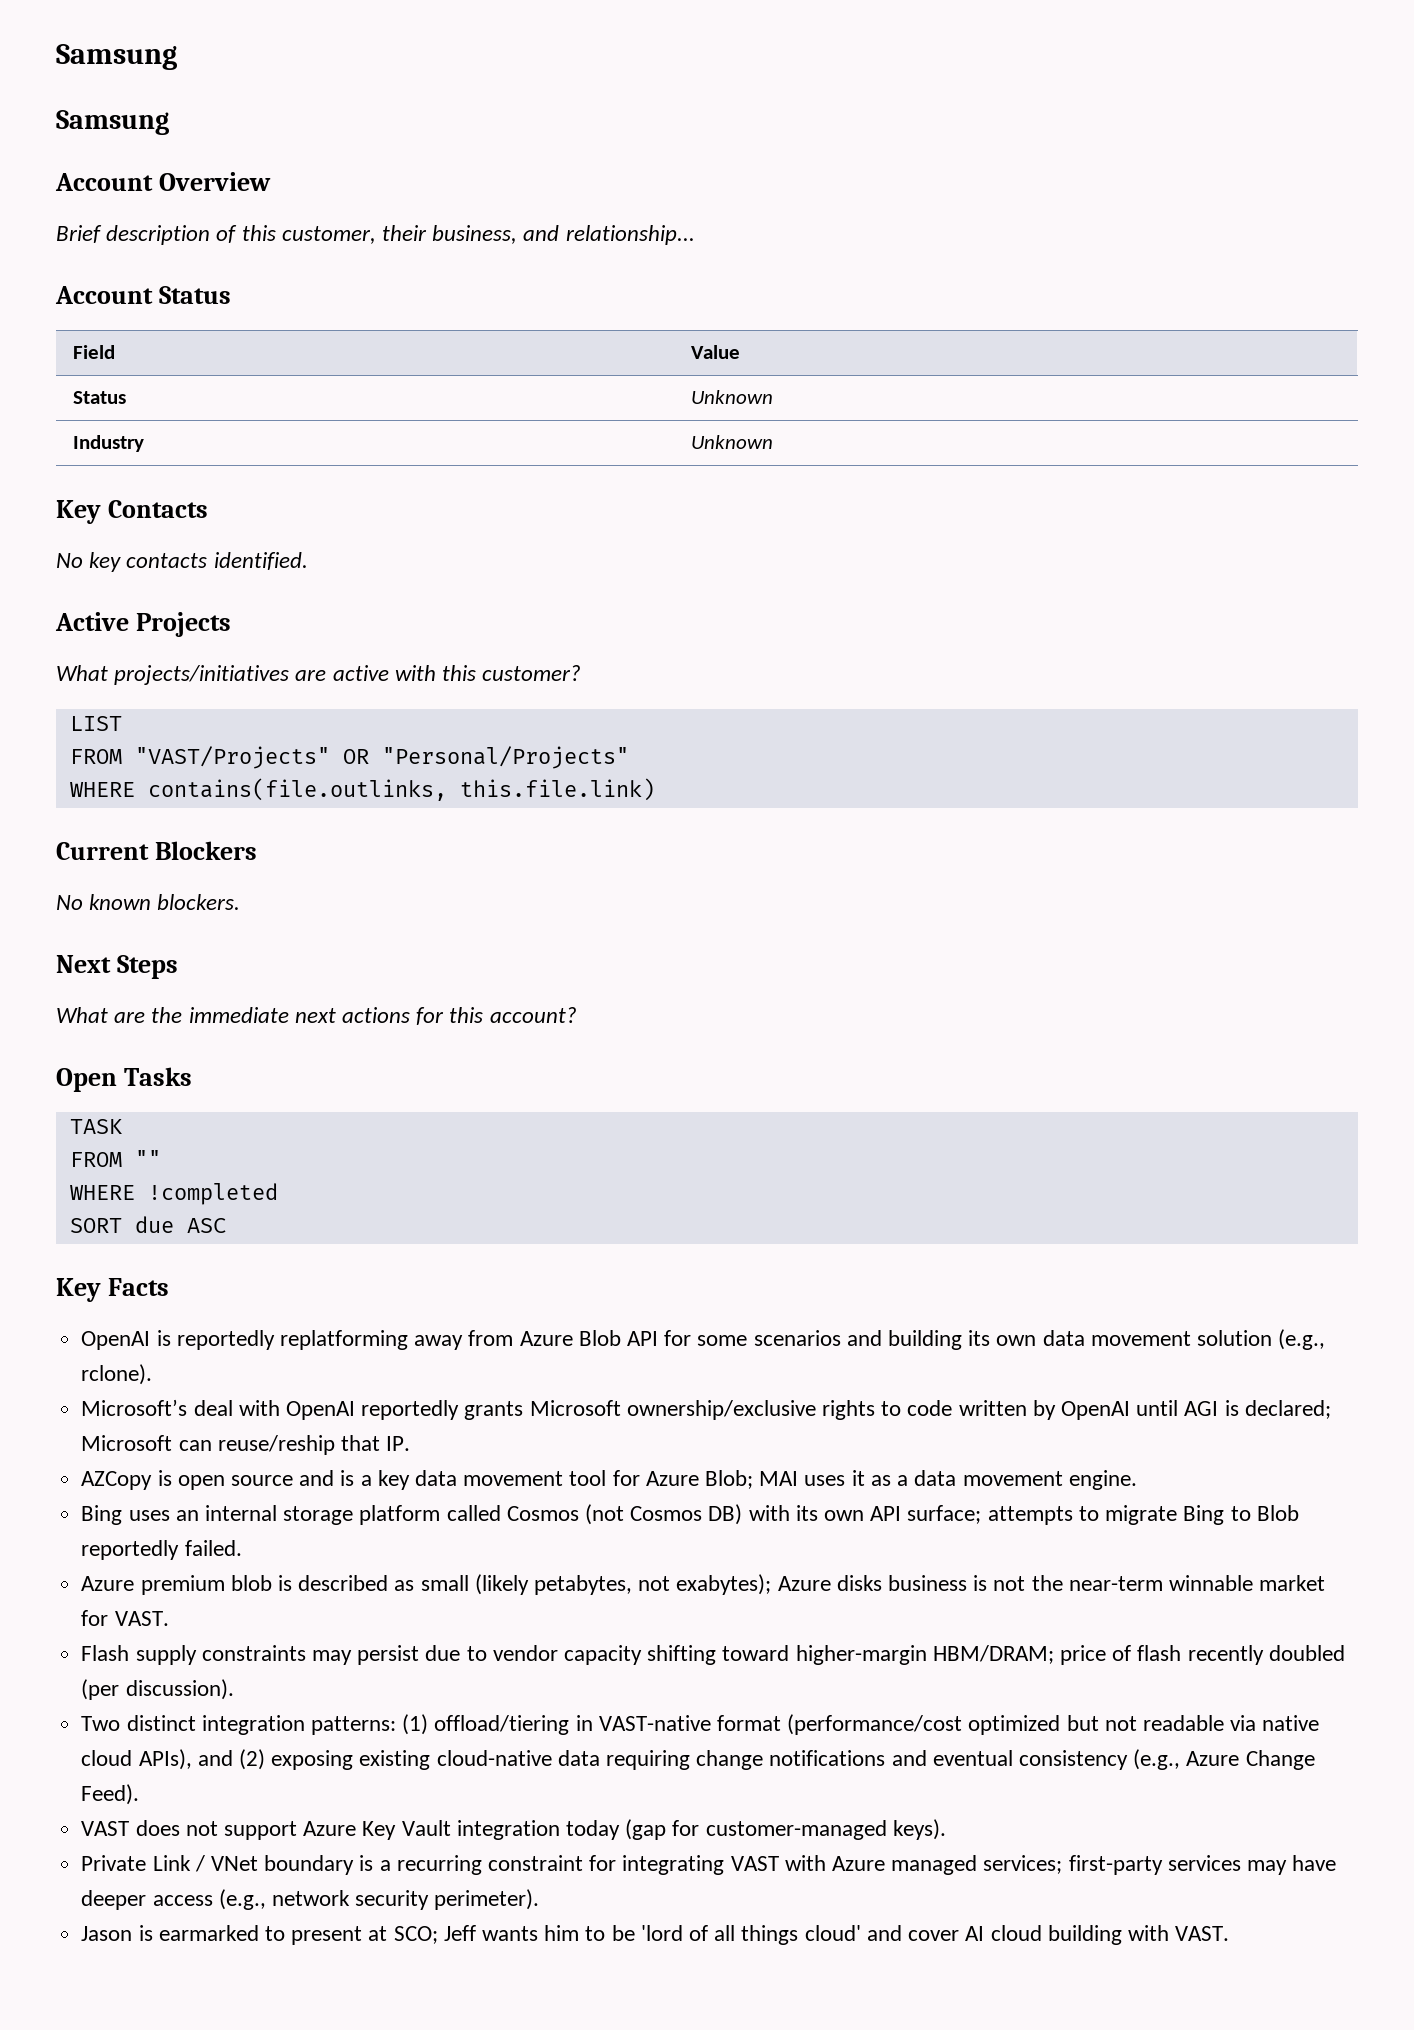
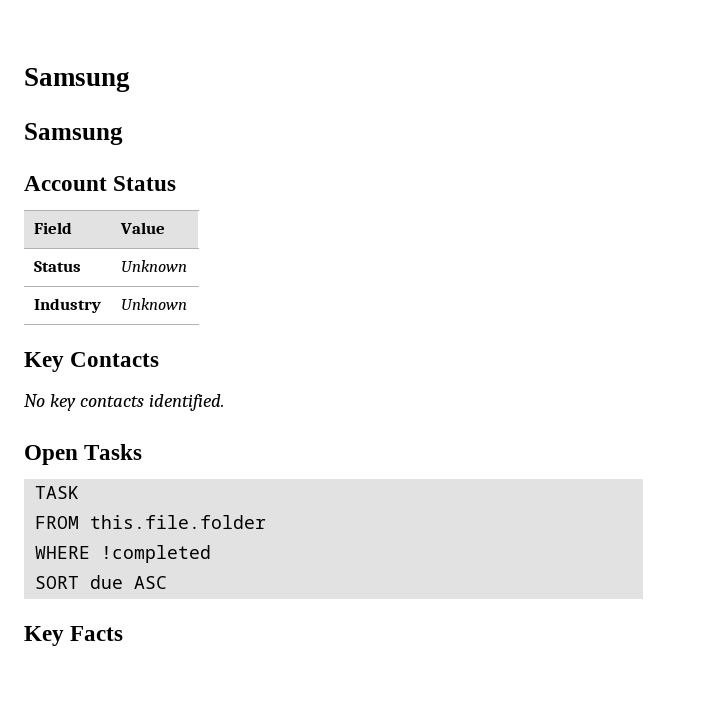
[55,172,271,191] [56,225,695,245] // Account Overview // Brief description of this customer, their business, and relationship... -> (123, 134) none
[55,612,231,637] [56,665,582,685] [69,716,122,731] [69,746,629,769] [69,778,655,801] [56,841,257,860] [56,894,241,910] [56,955,178,979] [56,1007,577,1025] // Active Projects // What projects/initiatives are active with this customer? // LIST // FROM "VAST/Projects" OR "Personal/Projects" // WHERE contains(file.outlinks, this.file.link) // Current Blockers // No known blockers. // Next Steps // What are the immediate next actions for this account? -> (225, 402) none
[134,1150,161,1167] "" -> [90,515,267,529] this.file.folder
[81,1329,1326,1350] [81,1364,153,1385] [81,1399,1331,1420] [81,1435,411,1455] [81,1470,1137,1490] [81,1504,1299,1525] [81,1540,242,1560] [81,1574,1326,1595] [81,1610,169,1626] [81,1645,1345,1665] [81,1679,234,1700] [81,1714,1320,1735] [81,1749,1315,1770] [81,1784,140,1805] [81,1819,946,1840] [81,1855,1337,1875] [81,1889,540,1910] [81,1925,1230,1945] // OpenAI is reportedly replatforming away from Azure Blob API for some scenarios and building its own data movement solution (e.g., rclone). // Microsoft’s deal with OpenAI reportedly grants Microsoft ownership/exclusive rights to code written by OpenAI until AGI is declared; Microsoft can reuse/reship that IP. // AZCopy is open source and is a key data movement tool for Azure Blob; MAI uses it as a data movement engine. // Bing uses an internal storage platform called Cosmos (not Cosmos DB) with its own API surface; attempts to migrate Bing to Blob reportedly failed. // Azure premium blob is described as small (likely petabytes, not exabytes); Azure disks business is not the near-term winnable market for VAST. // Flash supply constraints may persist due to vendor capacity shifting toward higher-margin HBM/DRAM; price of flash recently doubled (per discussion). // Two distinct integration patterns: (1) offload/tiering in VAST-native format (performance/cost optimized but not readable via native cloud APIs), and (2) exposing existing cloud-native data requiring change notifications and eventual consistency (e.g., Azure Change Feed). // VAST does not support Azure Key Vault integration today (gap for customer-managed keys). // Private Link / VNet boundary is a recurring constraint for integrating VAST with Azure managed services; first-party services may have deeper access (e.g., network security perimeter). // Jason is earmarked to present at SCO; Jeff wants him to be 'lord of all things cloud' and cover AI cloud building with VAST. -> (124, 633) none

